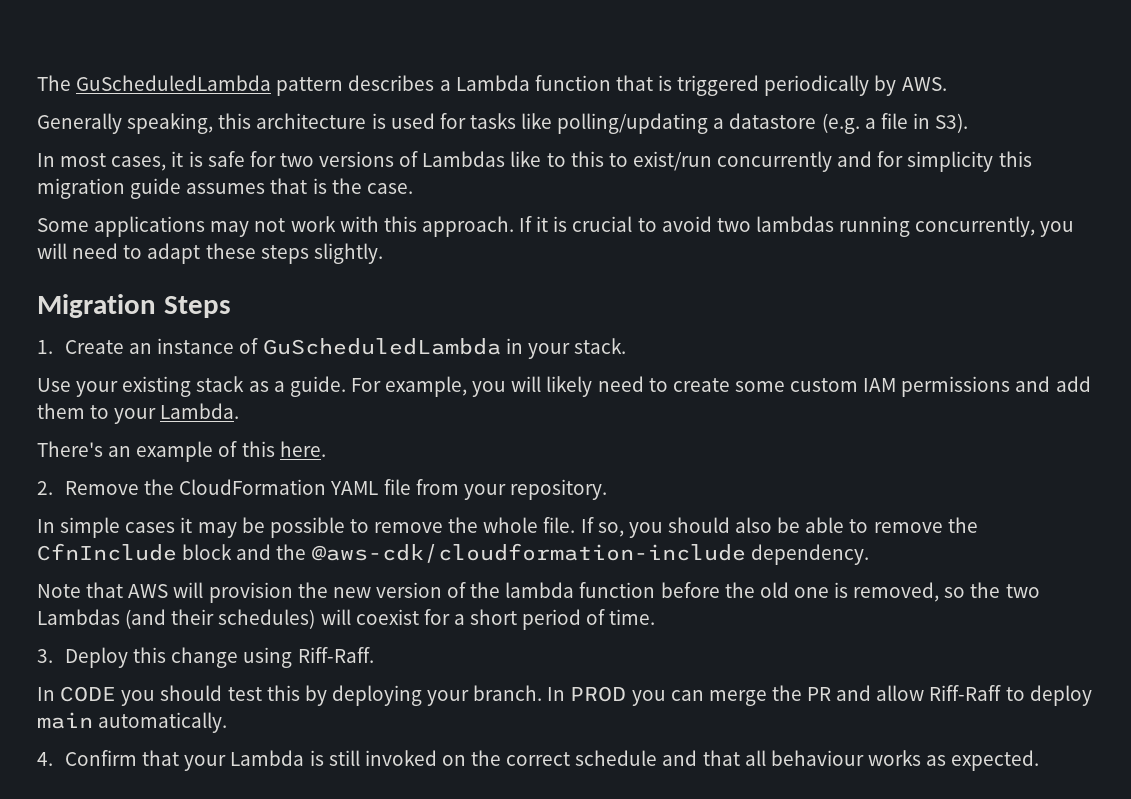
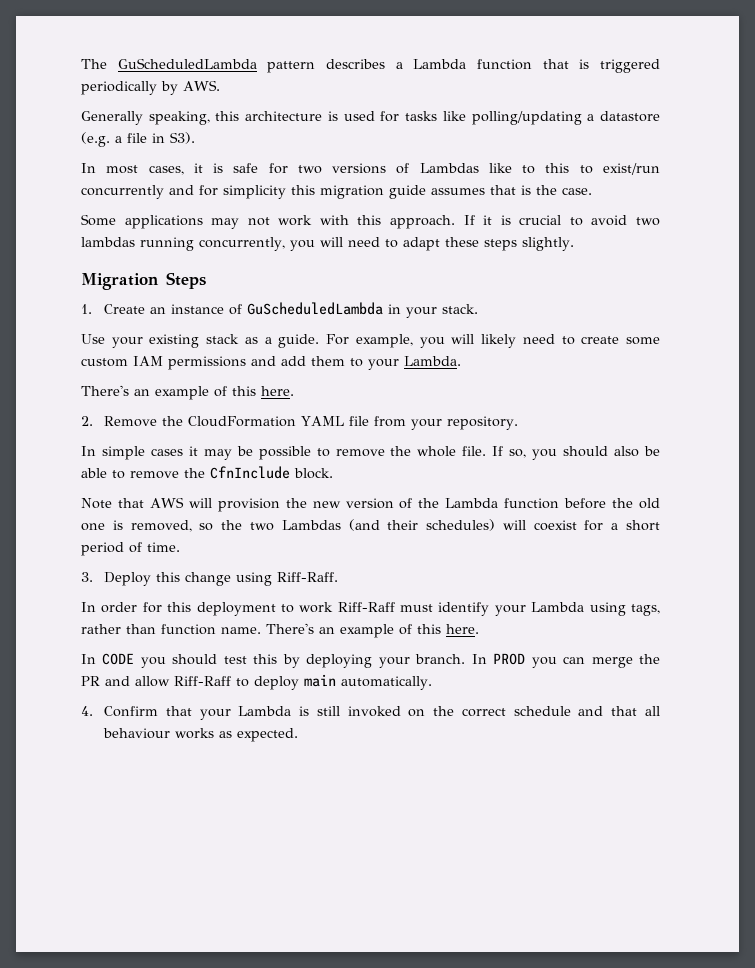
[182,543,869,565] block and the @aws-cdk/cloudformation-include dependency. -> [294,468,333,479] block.
[505,582,575,598] lambda -> [445,498,499,508] Lambda
(374, 655) none -> [81,602,660,616] [81,623,479,638] // In order for this deployment to work Riff-Raff must identify your Lambda using tags, rather than function name. There's an example of this here.

